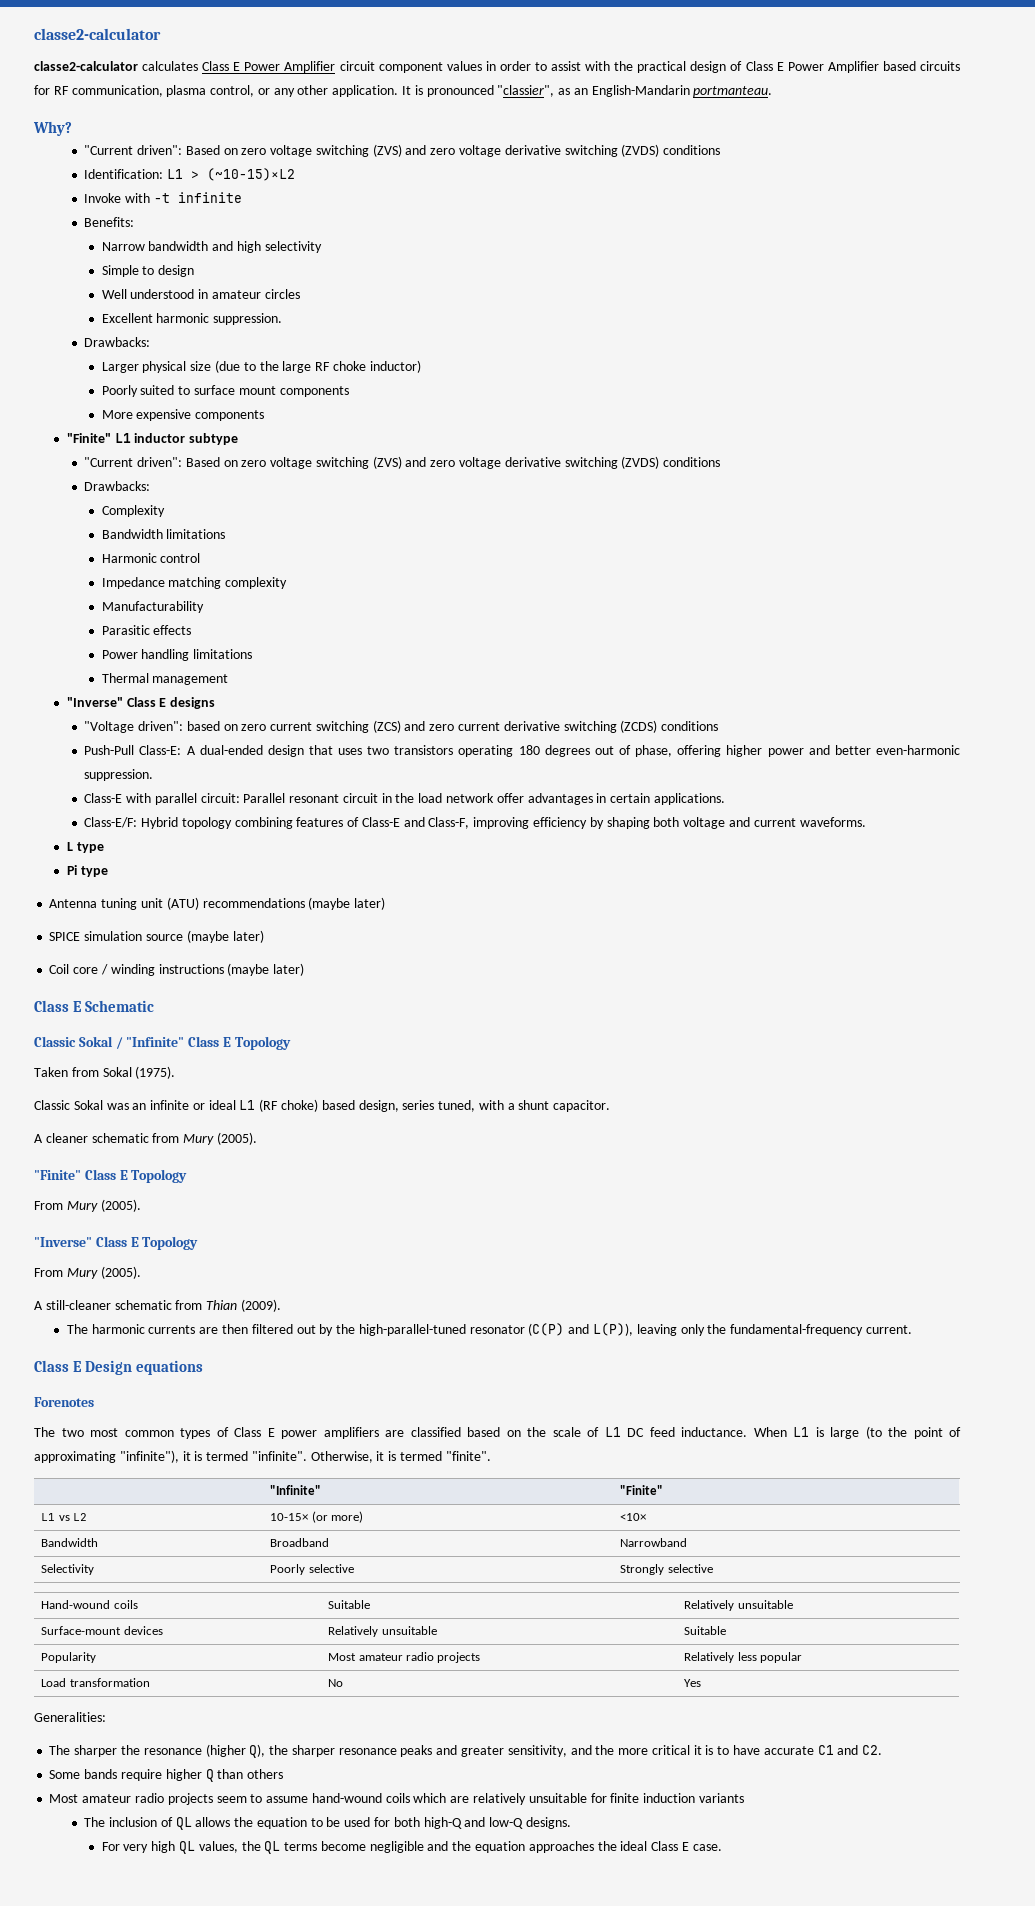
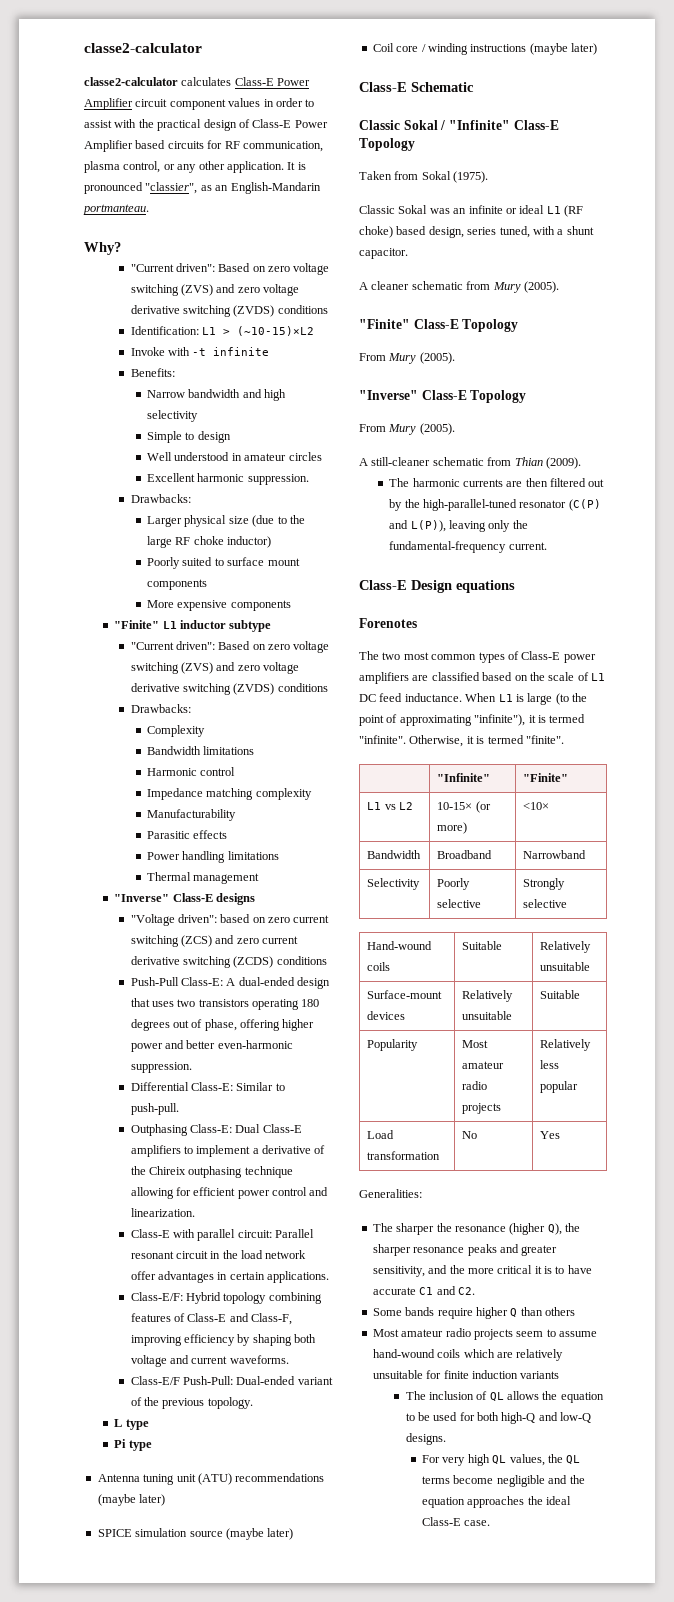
[202,61,241,71] Class E -> [234,77,274,86] Class-E
[745,61,784,71] Class E -> [252,119,292,128] Class-E
[126,697,167,707] Class E -> [172,893,213,902] Class-E
(154, 775) none -> [130,1082,285,1091] [130,1103,179,1115] [130,1124,302,1136] [130,1145,326,1157] [130,1166,293,1178] [130,1187,329,1199] [130,1208,195,1217] // Differential Class-E: Similar to push-pull. // Outphasing Class-E: Dual Class-E amplifiers to implement a derivative of the Chireix outphasing technique allowing for efficient power control and linearization.
(866, 822) none -> [130,1376,333,1385] [130,1397,253,1409] // Class-E/F Push-Pull: Dual-ended variant of the previous topology.
[34,1000,83,1012] Class E -> [359,82,407,92] Class-E
[188,1036,231,1047] Class E -> [513,120,559,130] Class-E
[84,1169,128,1180] Class E -> [413,319,459,329] Class-E
[95,1236,139,1247] Class E -> [421,390,467,400] Class-E
[34,1360,83,1372] Class E -> [359,580,407,590] Class-E
[234,1427,275,1437] Class E -> [521,651,561,660] Class-E
[651,1841,689,1851] Class E -> [422,1517,462,1526] Class-E

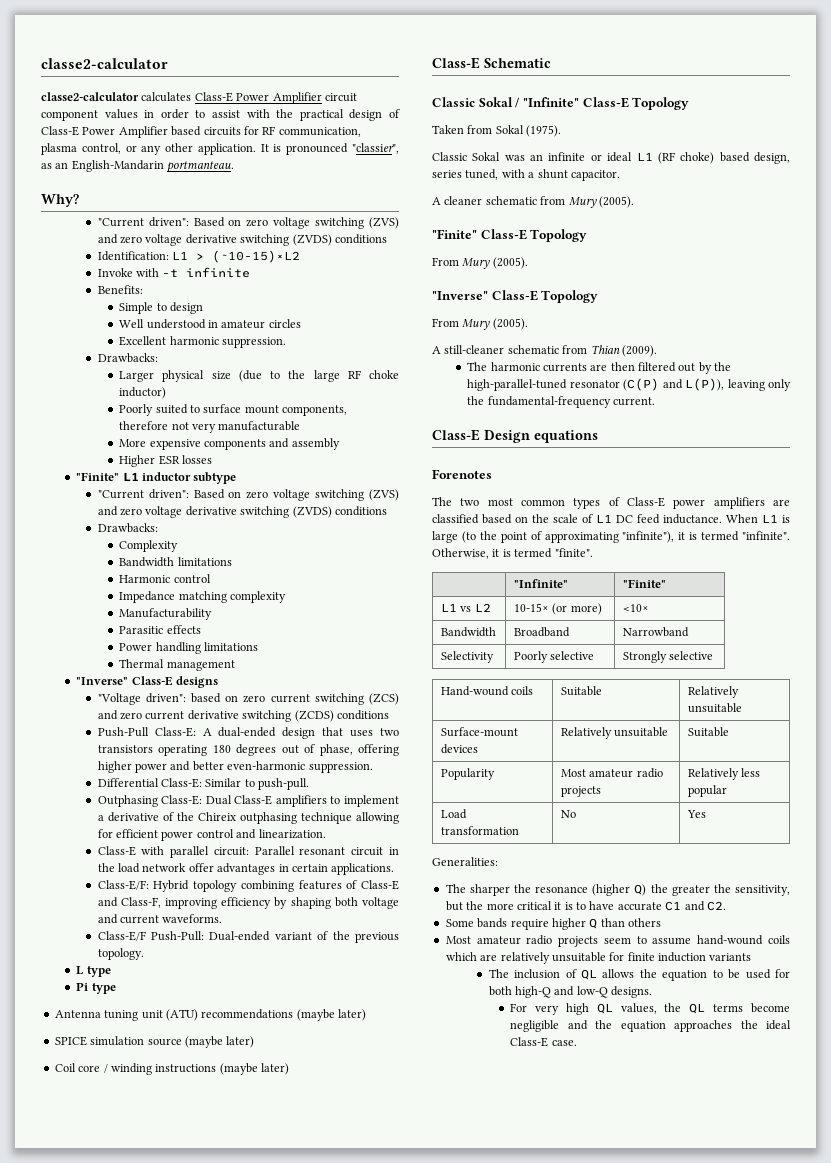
[147,389,287,401] [147,410,199,422] // Narrow bandwidth and high selectivity -> (143, 289) none
[147,579,208,590] [147,600,291,611] components // More expensive components -> [282,405,348,416] [119,421,301,433] [119,438,340,450] [119,455,212,467] components, therefore not very manufacturable // More expensive components and assembly // Higher ESR losses
[547,1223,580,1235] [372,1244,558,1256] [372,1265,448,1277] Q), the sharper resonance peaks and greater sensitivity, and -> [634,884,790,896] [445,901,463,911] Q) the greater the sensitivity, but

